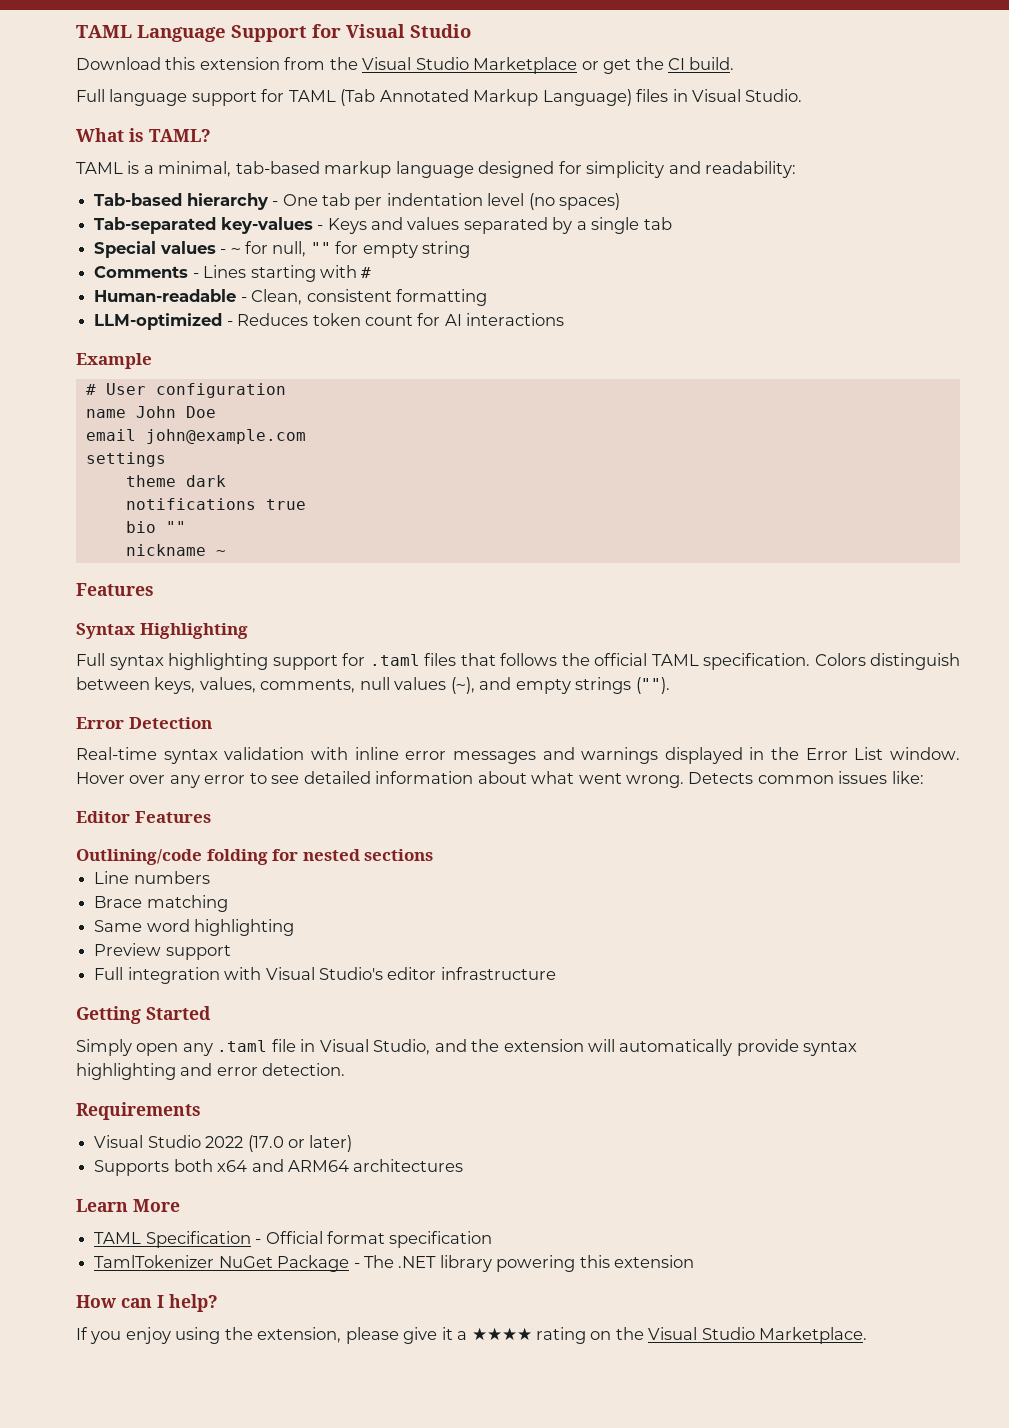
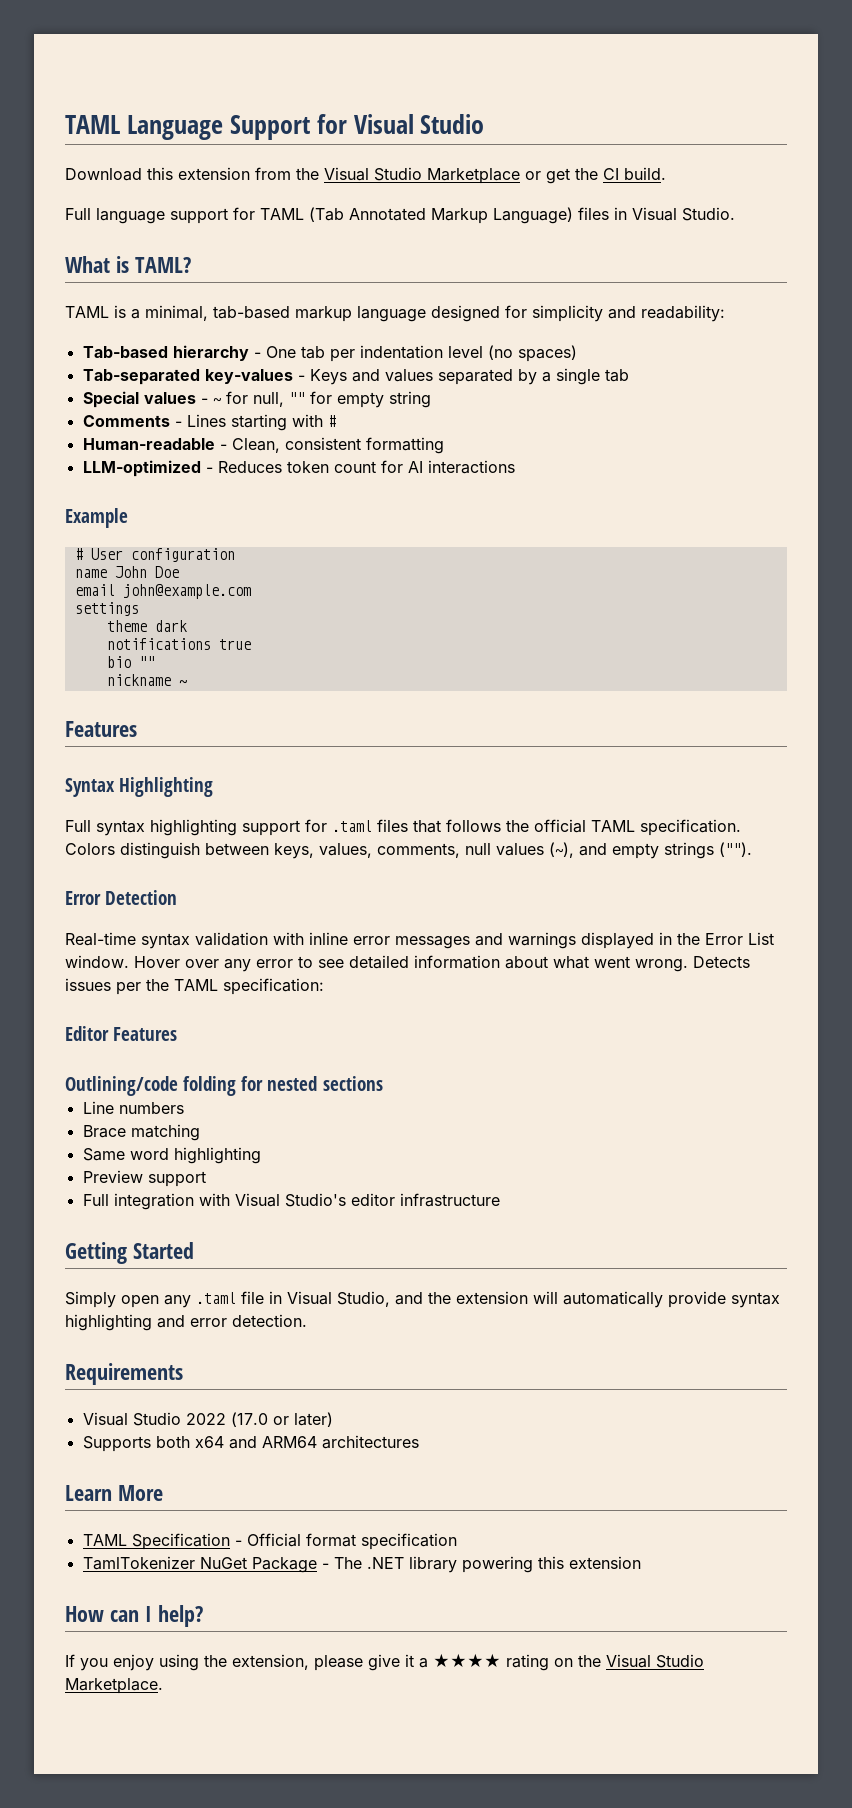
[757,771,924,784] common issues like: -> [65,978,324,995] issues per the TAML specification:

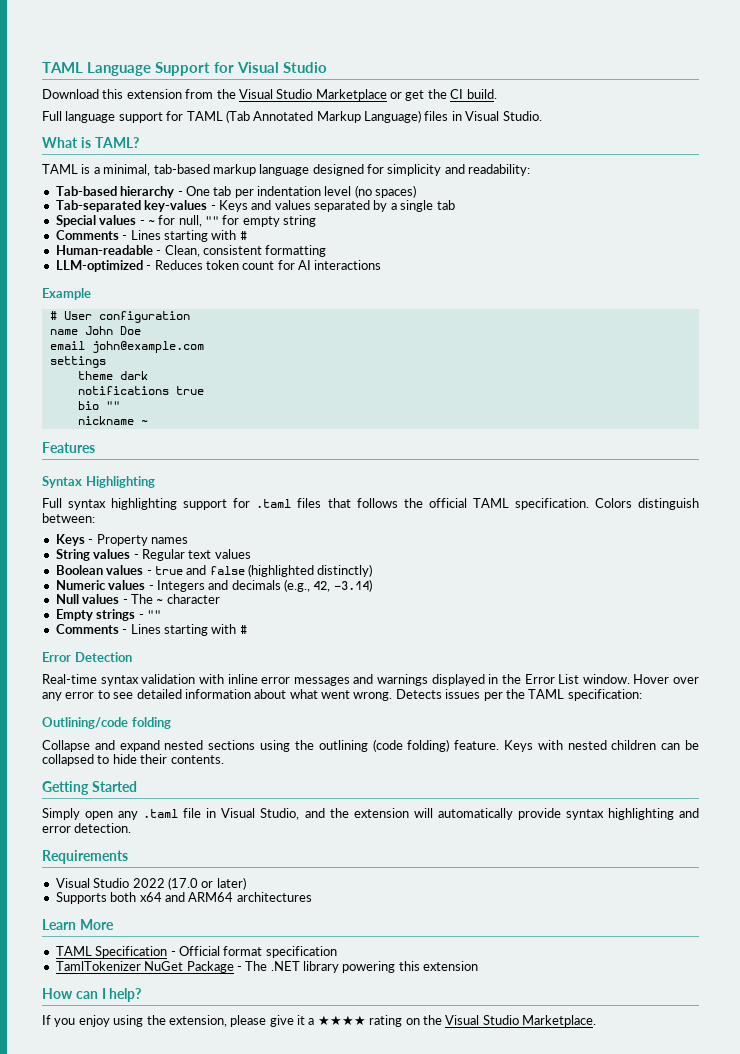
[205,842,752,859] between keys, values, comments, null values (~), and empty strings (""). -> [42,513,95,523] [55,534,188,546] [55,549,251,561] [55,564,373,577] [55,579,372,592] [55,594,220,604] [55,609,161,621] [55,624,247,636] between: // Keys - Property names // String values - Regular text values // Boolean values - true and false (highlighted distinctly) // Numeric values - Integers and decimals (e.g., 42, -3.14) // Null values - The ~ character // Empty strings - "" // Comments - Lines starting with #
[65,1026,178,1041] // Editor Features -> (642, 695) none
[241,1076,264,1091] for -> [42,740,160,752] // Collapse and expand
[82,1101,184,1114] [82,1124,200,1141] [82,1147,261,1164] [82,1170,206,1187] [82,1193,500,1210] // Line numbers // Brace matching // Same word highlighting // Preview support // Full integration with Visual Studio's editor infrastructure -> [260,739,699,752] [42,754,224,766] using the outlining (code folding) feature. Keys with nested children can be collapsed to hide their contents.

